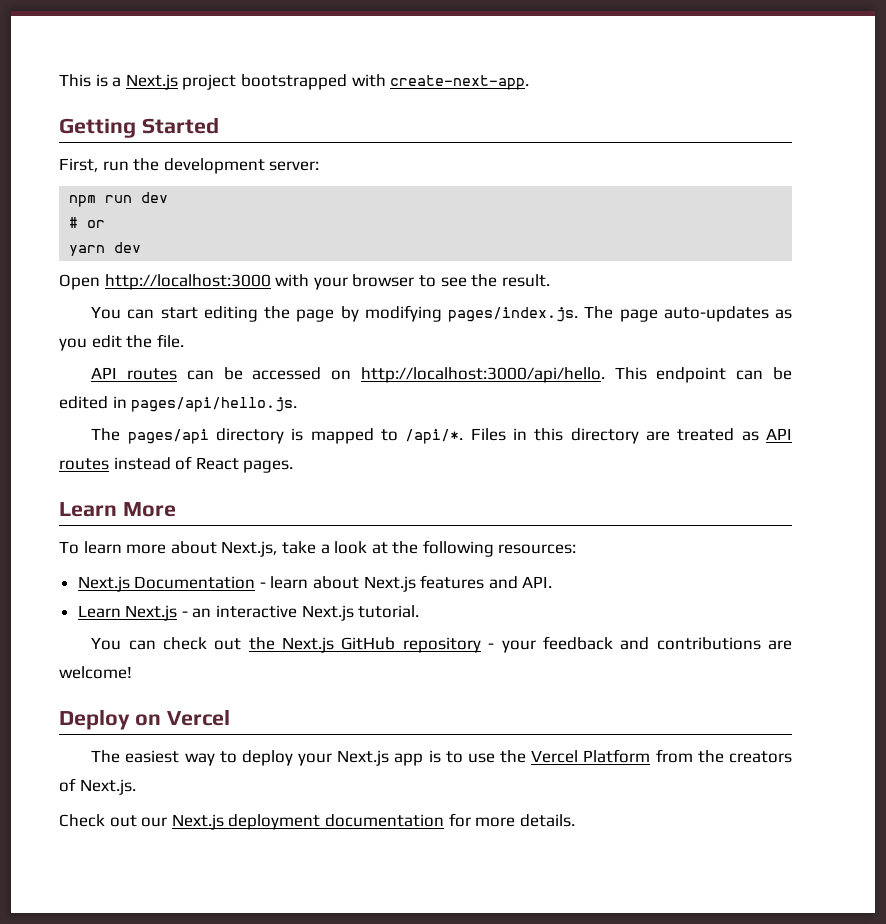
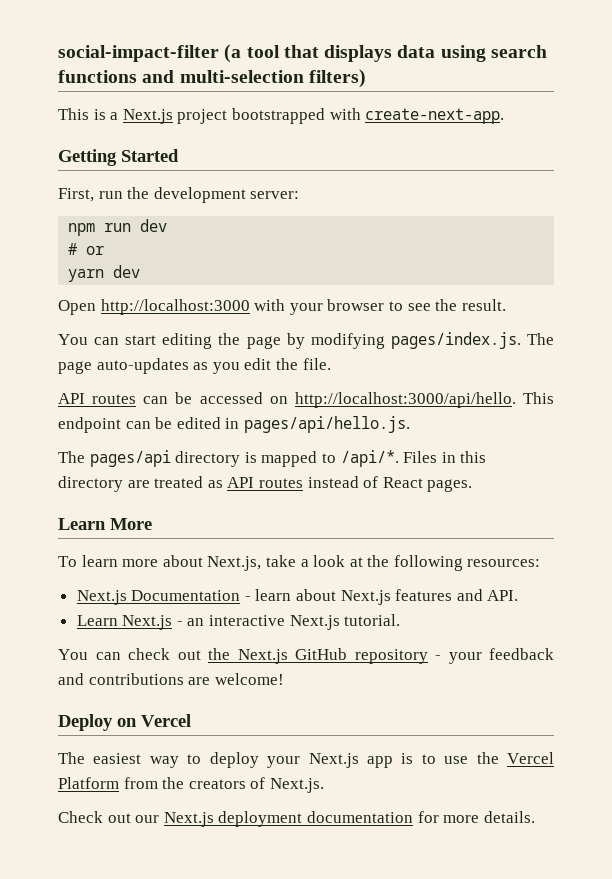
(59, 80) none -> [58,44,547,63] [58,69,366,88] social-impact-filter (a tool that displays data using search functions and multi-selection filters) //

